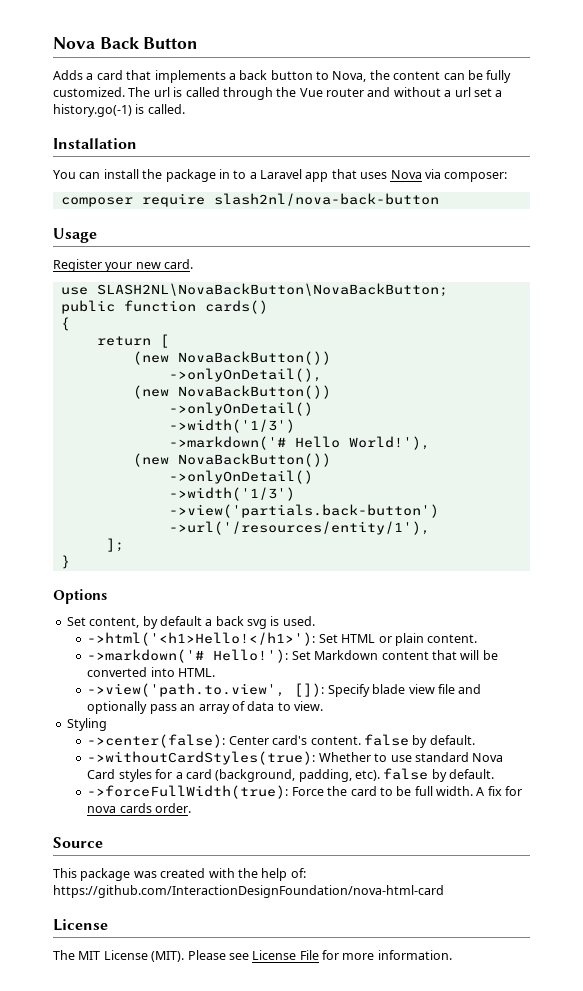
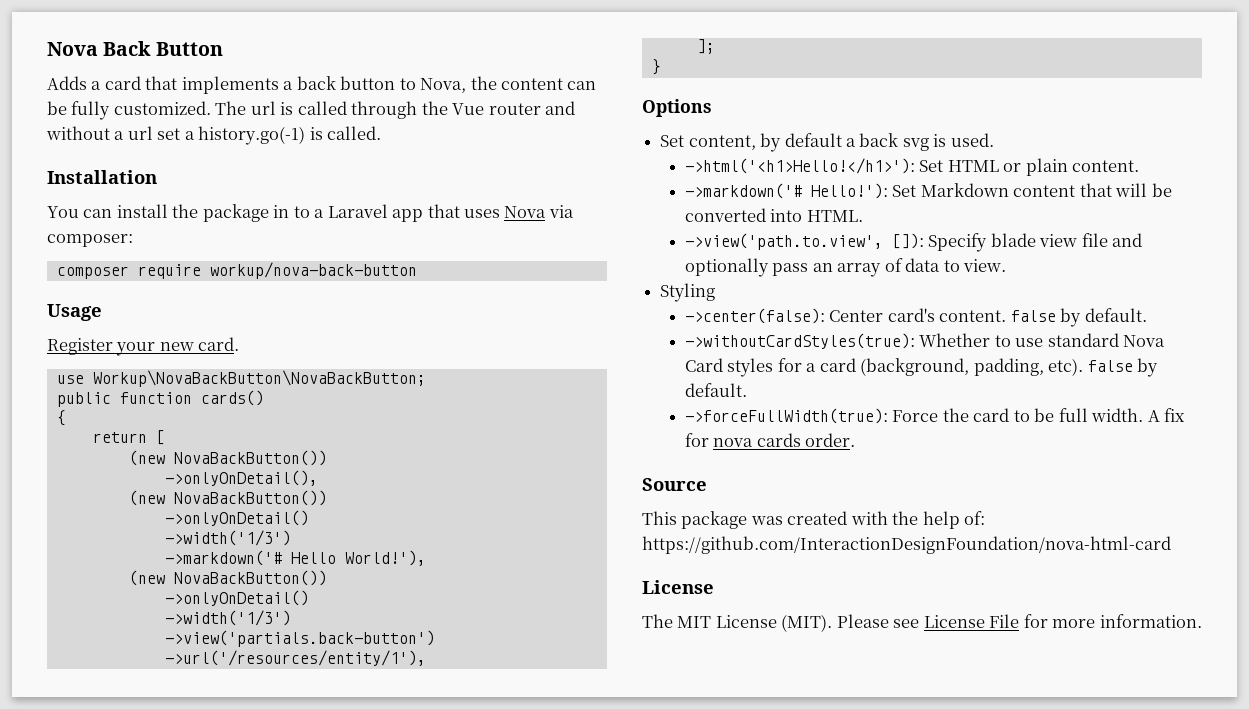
[213,193,439,206] slash2nl/nova-back-button -> [209,262,417,279] workup/nova-back-button
[96,283,448,297] SLASH2NL\NovaBackButton\NovaBackButton; -> [92,370,426,387] Workup\NovaBackButton\NovaBackButton;

